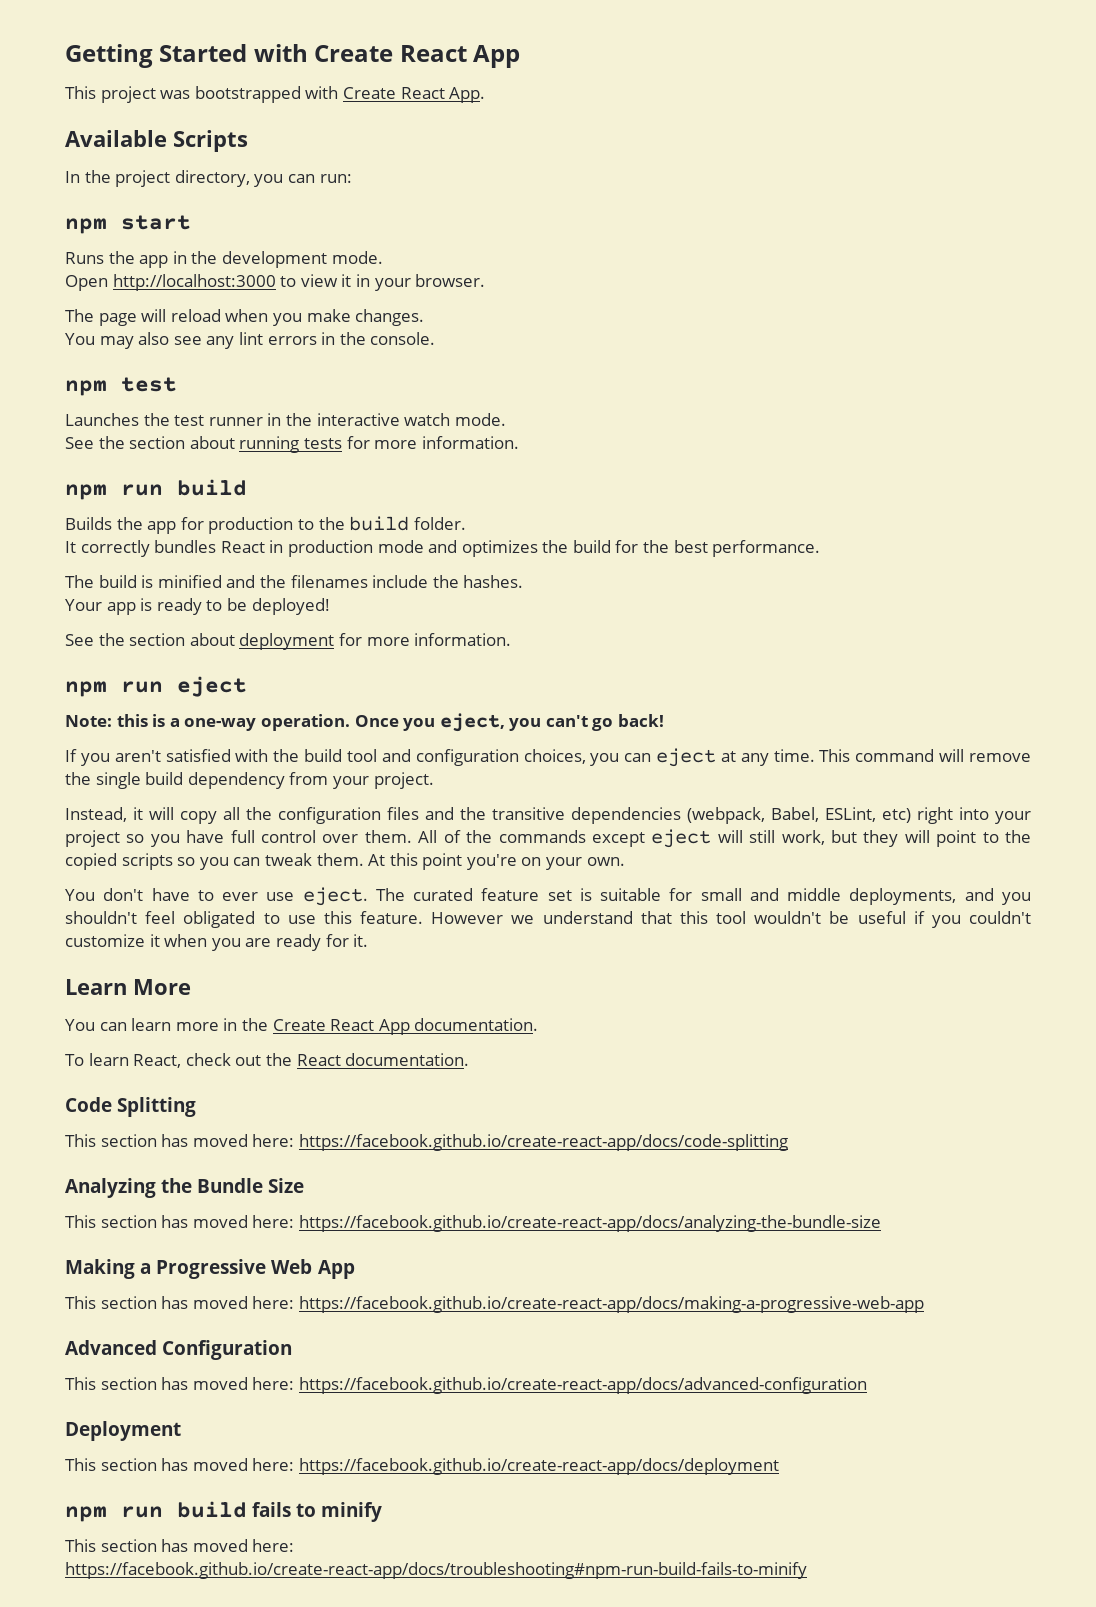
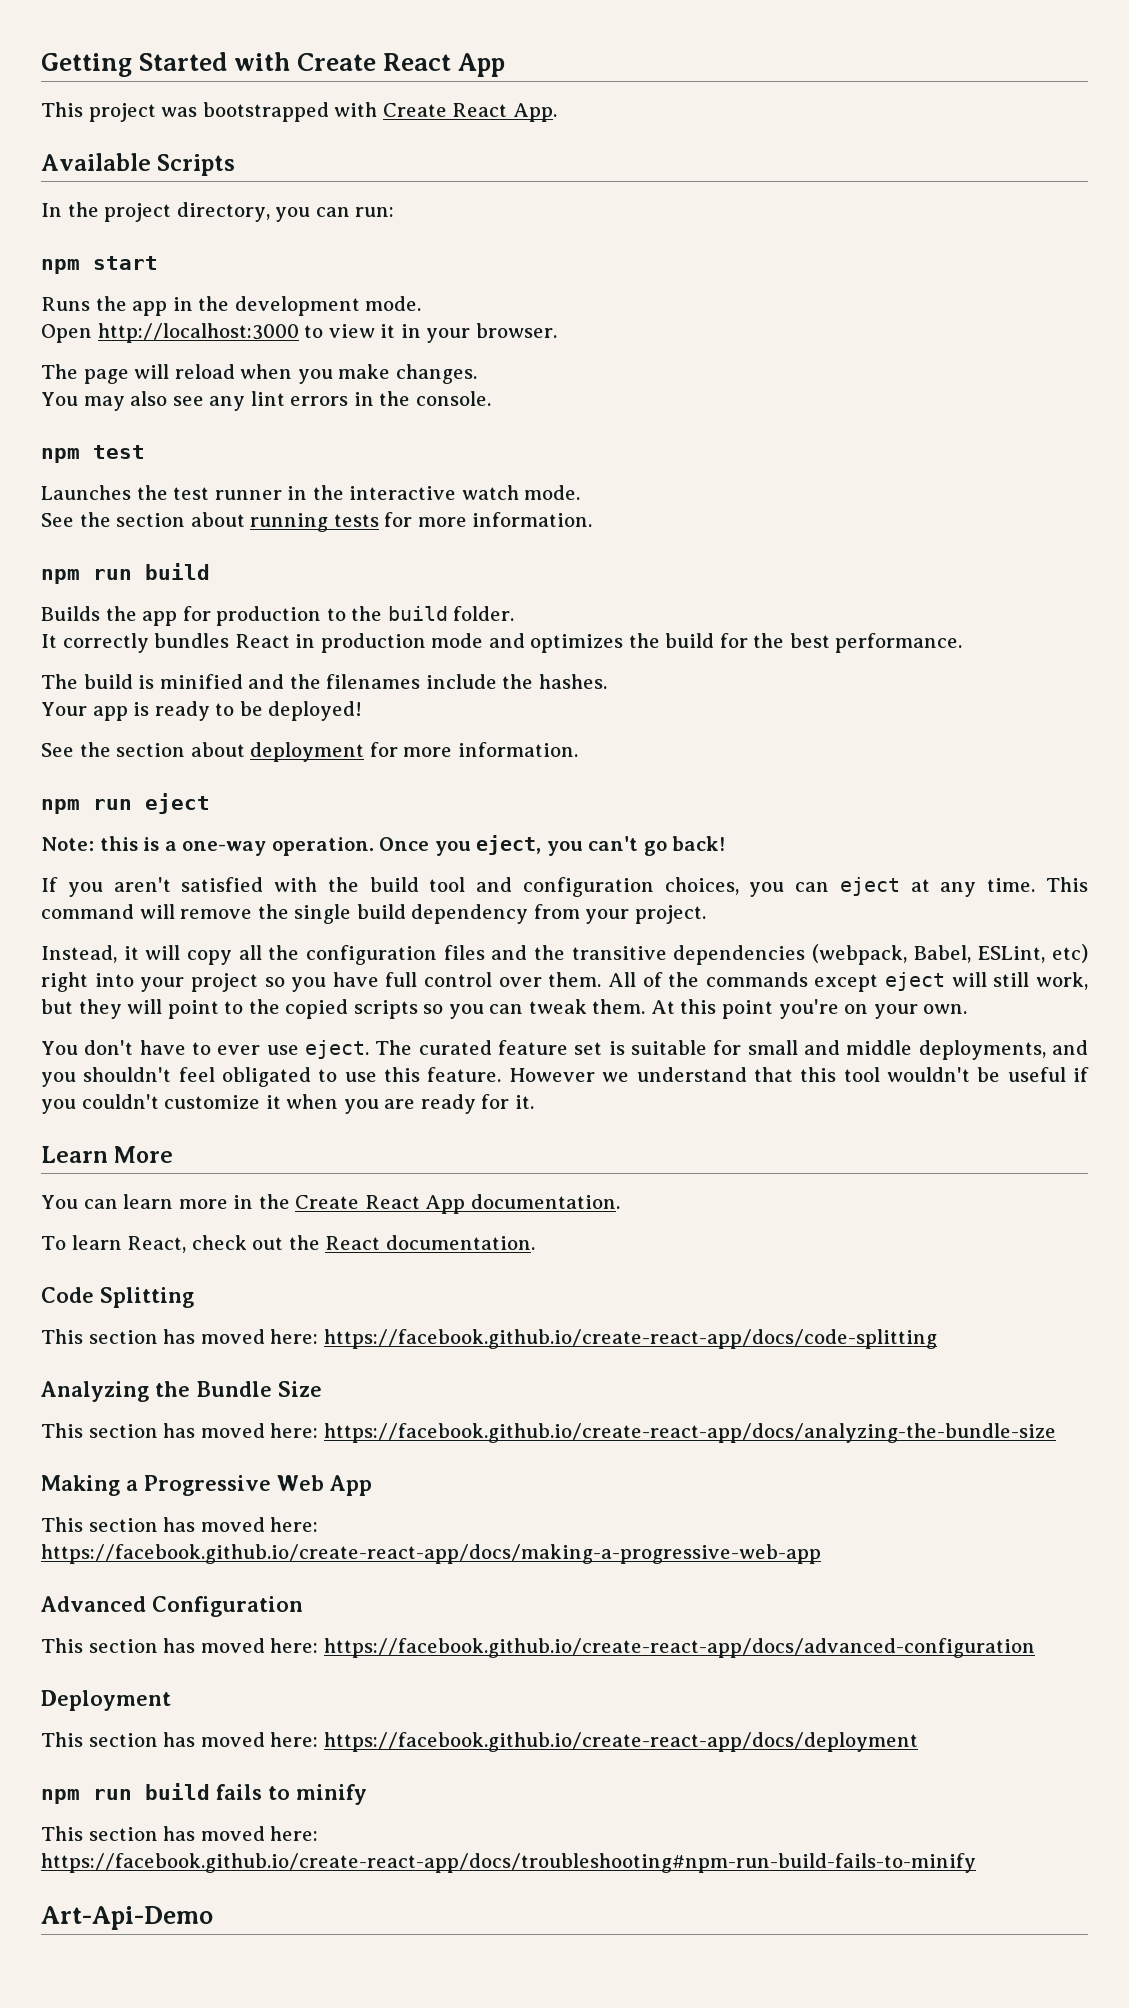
(807, 1570) none -> [41,1906,213,1930] // Art-Api-Demo

